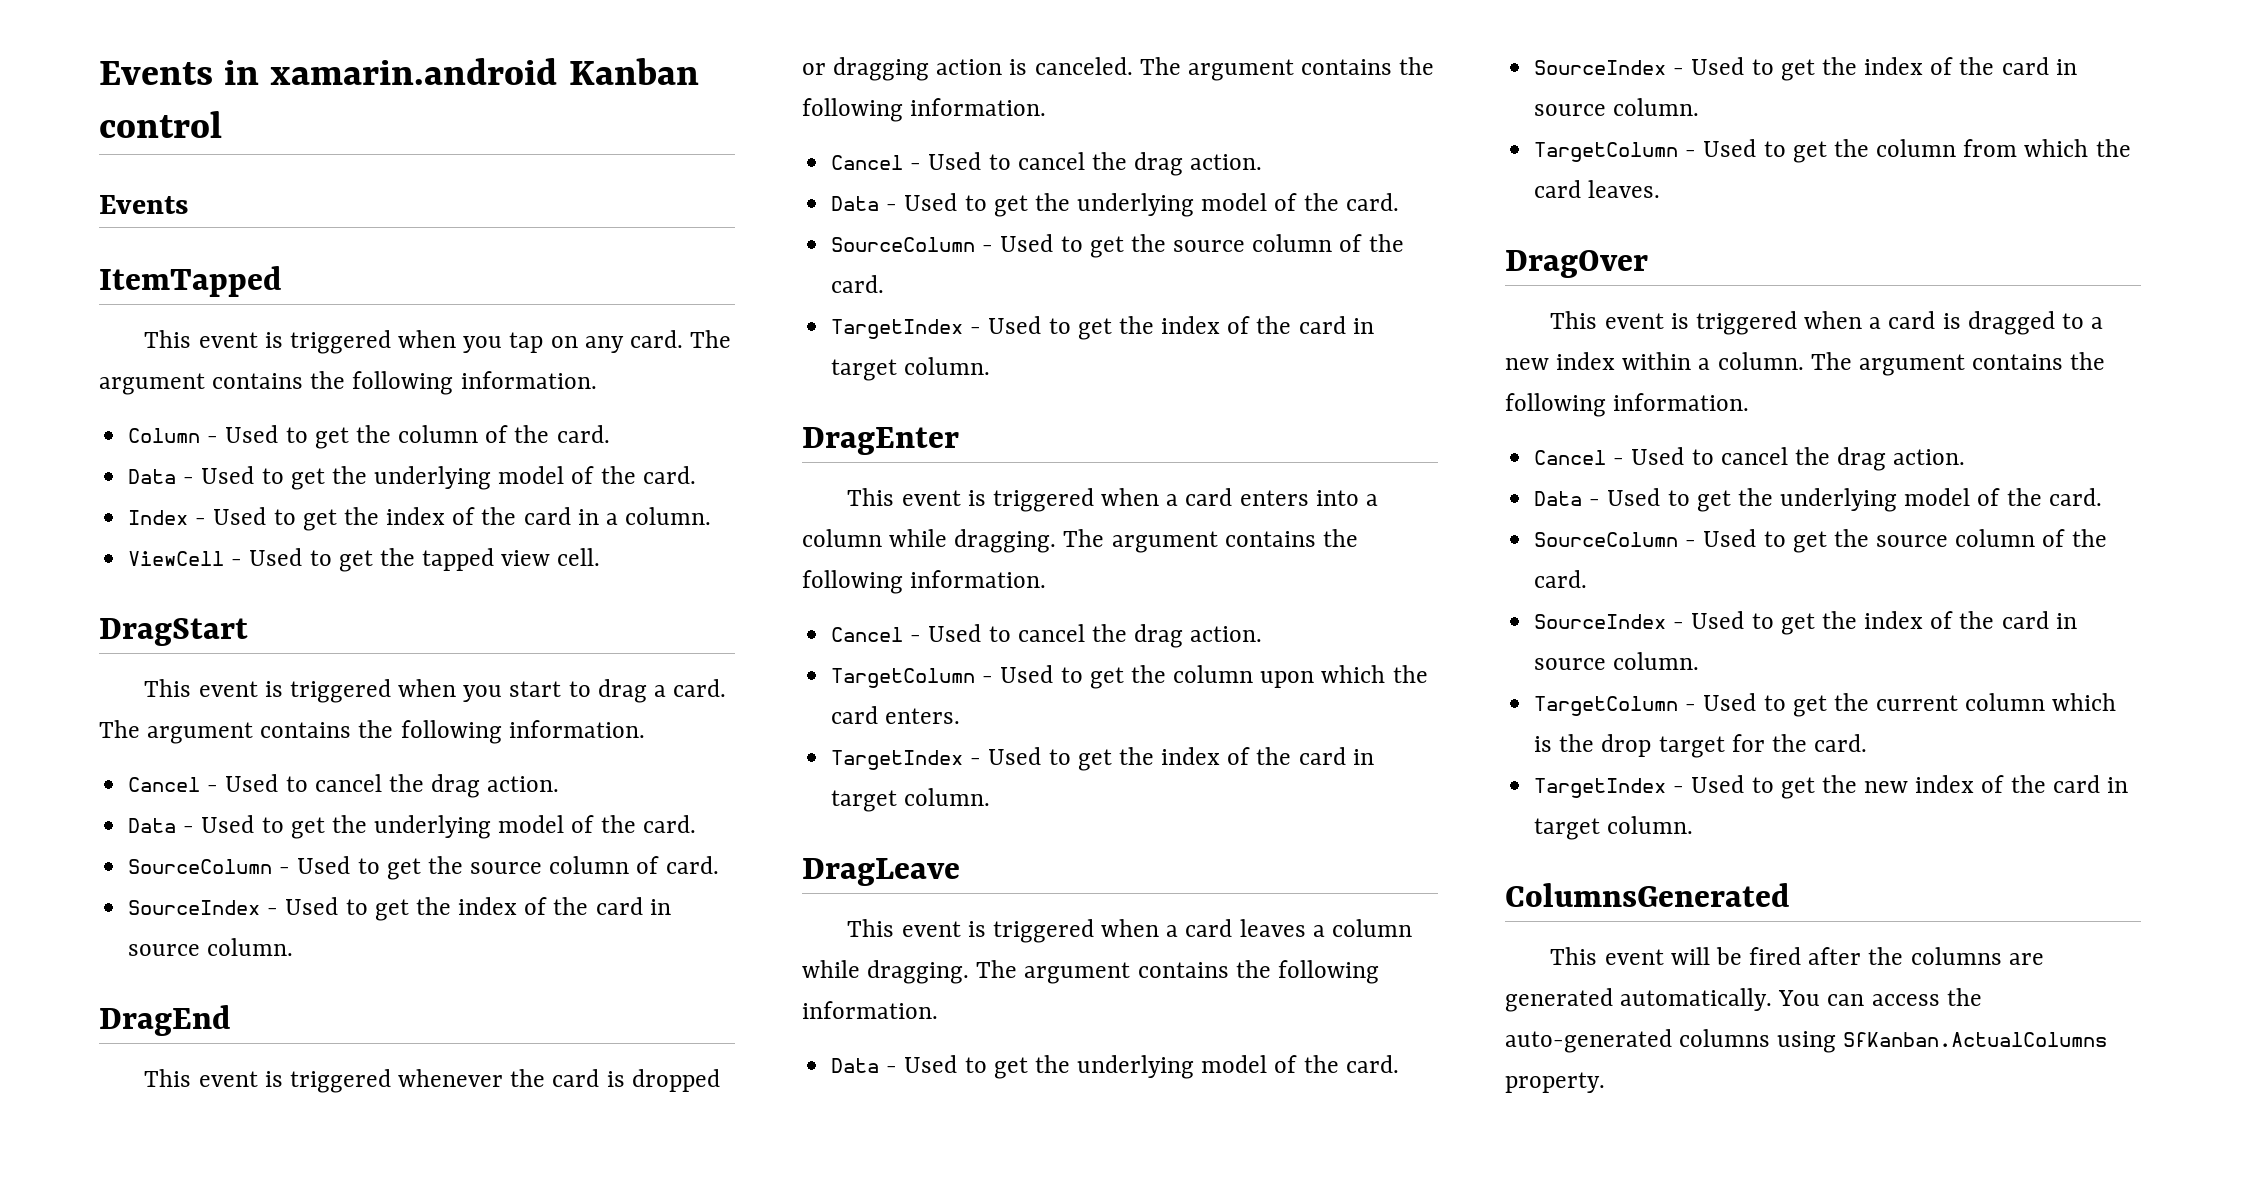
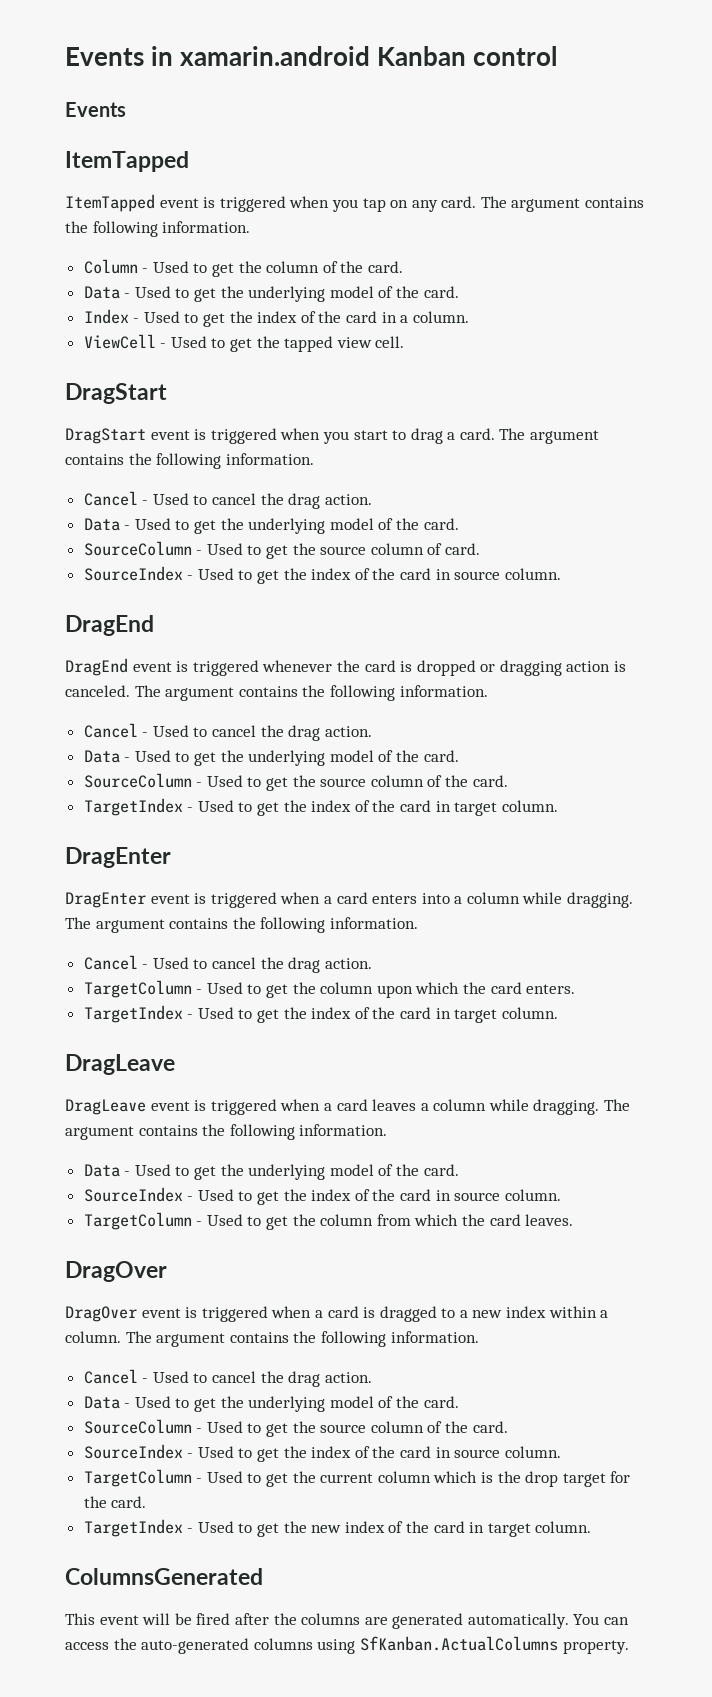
[144,330,192,348] This -> [65,194,155,212] ItemTapped
[144,679,192,697] This -> [65,428,146,444] DragStart
[144,1069,192,1087] This -> [65,658,128,676] DragEnd
[847,488,895,506] This -> [65,892,146,908] DragEnter
[847,919,895,937] This -> [65,1099,146,1115] DragLeave
[1550,311,1598,329] This -> [65,1306,137,1322] DragOver

